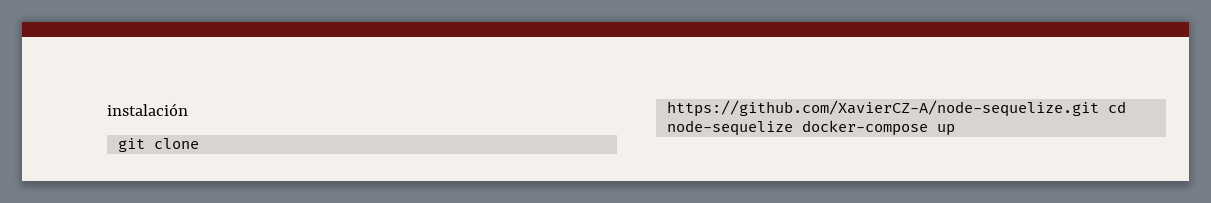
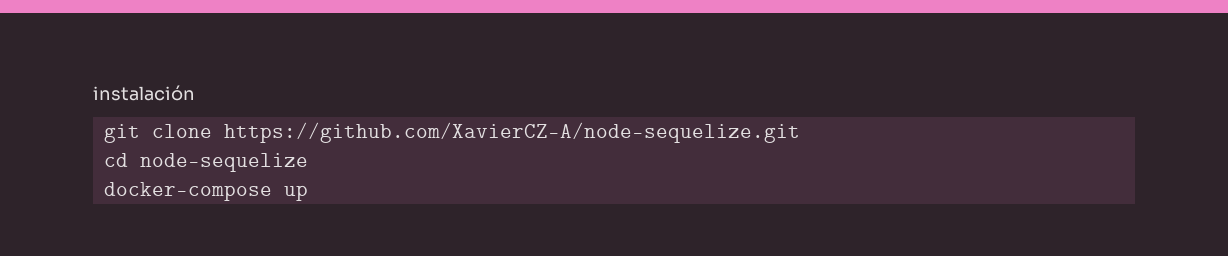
(1100, 108) none -> (800, 132) //
(794, 128) none -> (308, 162) //

